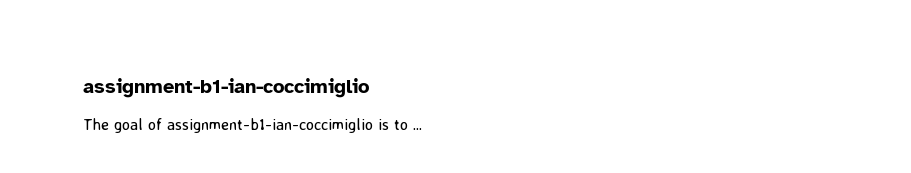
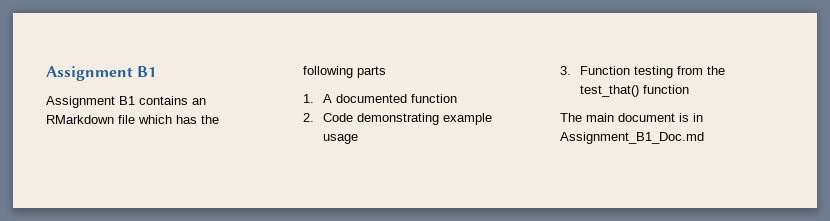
[83,78,369,98] [83,118,422,133] assignment-b1-ian-coccimiglio // The goal of assignment-b1-ian-coccimiglio is to ... -> [46,66,157,81] [46,96,206,108] [46,115,219,124] [303,66,386,78] [303,94,457,103] [303,113,492,125] [322,134,358,144] [560,66,725,78] [579,85,689,97] [560,113,703,122] [560,132,704,144] Assignment B1 // Assignment B1 contains an RMarkdown file which has the following parts // 1. A documented function // 2. Code demonstrating example usage // 3. Function testing from the test_that() function // The main document is in Assignment_B1_Doc.md

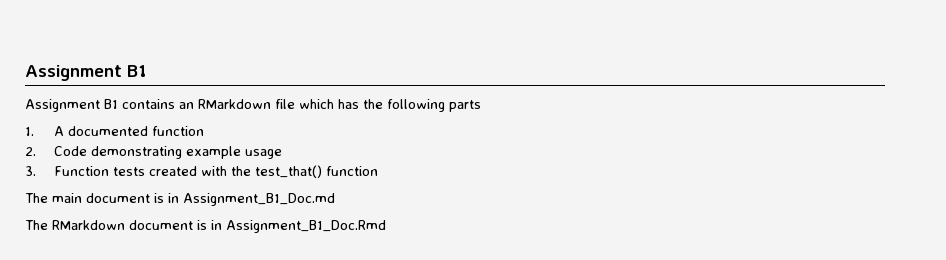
[633,66,703,78] testing from -> [112,166,227,176] tests created with
(704, 138) none -> [25,220,386,233] // The RMarkdown document is in Assignment_B1_Doc.Rmd

